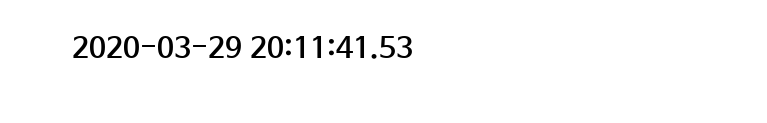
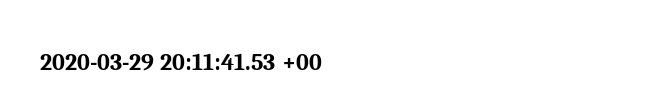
(413, 47) none -> [281,54,322,70] +00

